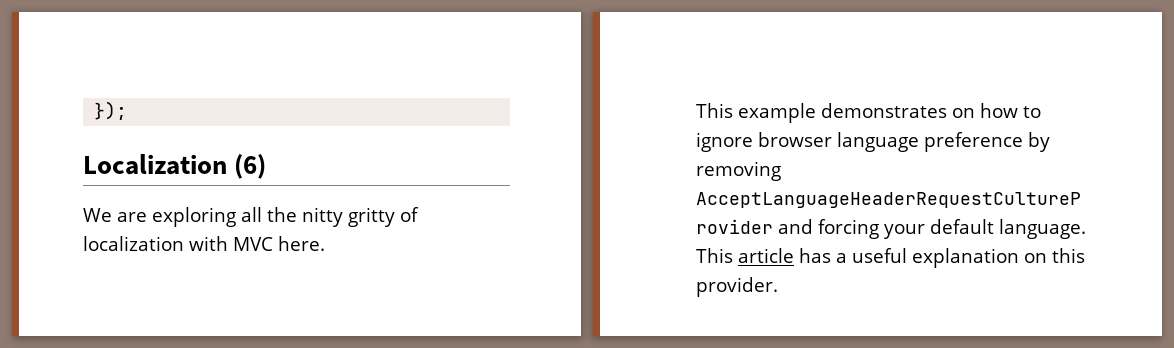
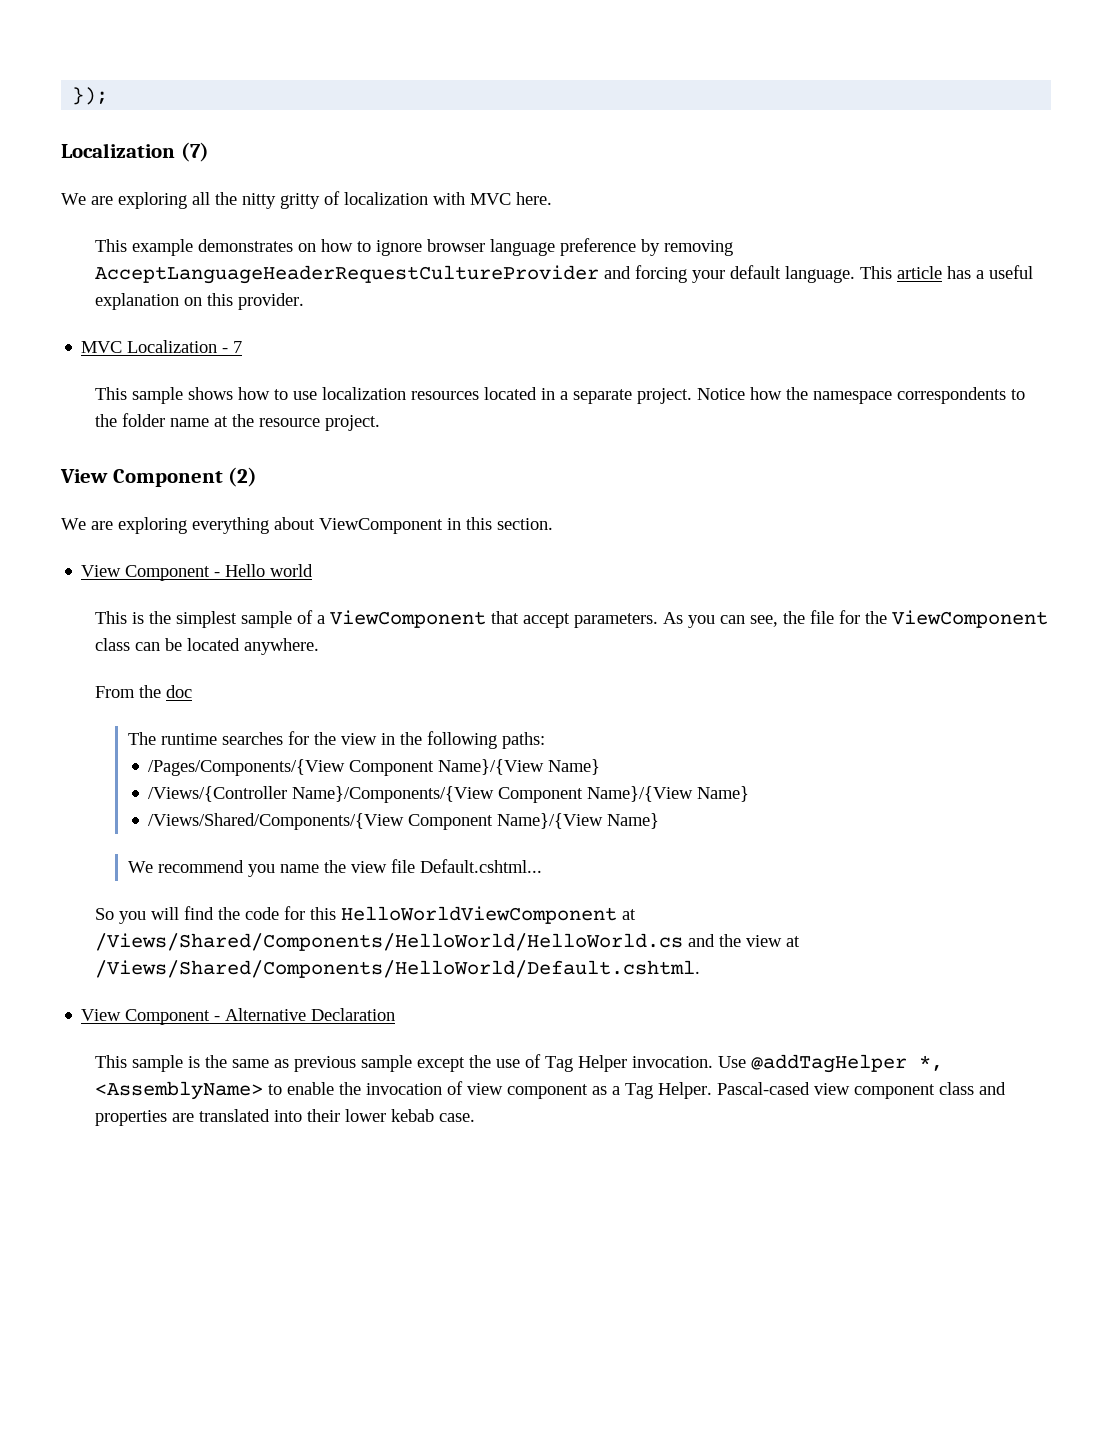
[234,154,267,179] (6) -> [180,142,209,162] (7)
(778, 287) none -> [81,340,243,353] [94,387,1025,404] [94,413,380,431] [60,467,258,487] [61,517,553,534] [81,564,314,581] [94,610,1048,628] [94,638,319,655] [94,685,192,698] [128,731,546,749] [148,759,601,776] [148,786,750,803] [148,813,660,830] [128,859,543,877] [94,906,636,924] [94,933,800,951] [94,960,700,978] [81,1008,396,1025] [94,1054,943,1073] [94,1081,1006,1100] [94,1109,475,1126] // MVC Localization - 7 // This sample shows how to use localization resources located in a separate project. Notice how the namespace correspondents to the folder name at the resource project. // View Component (2) // We are exploring everything about ViewComponent in this section. // View Component - Hello world // This is the simplest sample of a ViewComponent that accept parameters. As you can see, the file for the ViewComponent class can be located anywhere. // From the doc // The runtime searches for the view in the following paths: // /Pages/Components/{View Component Name}/{View Name} // /Views/{Controller Name}/Components/{View Component Name}/{View Name} // /Views/Shared/Components/{View Component Name}/{View Name} // We recommend you name the view file Default.cshtml... // So you will find the code for this HelloWorldViewComponent at /Views/Shared/Components/HelloWorld/HelloWorld.cs and the view at /Views/Shared/Components/HelloWorld/Default.cshtml. // View Component - Alternative Declaration // This sample is the same as previous sample except the use of Tag Helper invocation. Use @addTagHelper *, <AssemblyName> to enable the invocation of view component as a Tag Helper. Pascal-cased view component class and properties are translated into their lower kebab case.

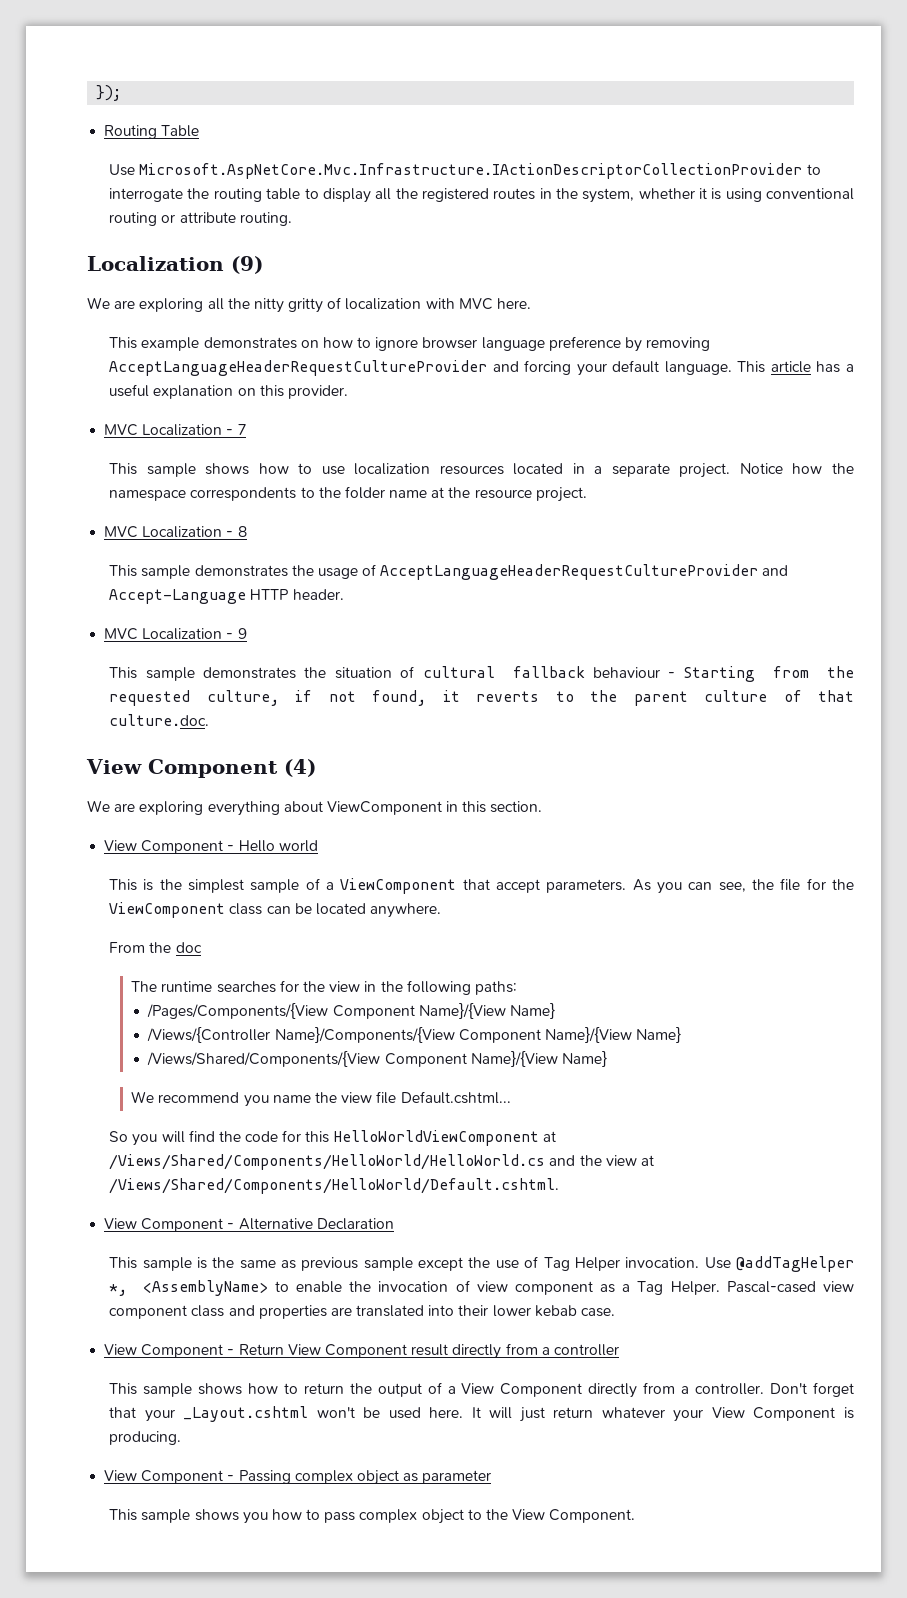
[61,142,209,162] // Localization (7) -> [104,125,200,139] [109,163,821,179] [109,188,854,203] [109,212,292,226] [87,256,263,274] // Routing Table // Use Microsoft.AspNetCore.Mvc.Infrastructure.IActionDescriptorCollectionProvider to interrogate the routing table to display all the registered routes in the system, whether it is using conventional routing or attribute routing. // Localization (9)
[60,467,258,487] // View Component (2) -> [104,526,247,538] [109,564,789,580] [109,589,344,604] [104,628,247,640] [109,666,854,682] [109,690,855,706] [109,714,210,726] [86,759,316,778] // MVC Localization - 8 // This sample demonstrates the usage of AcceptLanguageHeaderRequestCultureProvider and Accept-Language HTTP header. // MVC Localization - 9 // This sample demonstrates the situation of cultural fallback behaviour - Starting from the requested culture, if not found, it reverts to the parent culture of that culture.doc. // View Component (4)
(475, 1117) none -> [104,1343,619,1359] [109,1382,855,1398] [109,1406,855,1422] [109,1431,182,1445] [104,1470,492,1485] [109,1509,636,1524] // View Component - Return View Component result directly from a controller // This sample shows how to return the output of a View Component directly from a controller. Don't forget that your _Layout.cshtml won't be used here. It will just return whatever your View Component is producing. // View Component - Passing complex object as parameter // This sample shows you how to pass complex object to the View Component.

